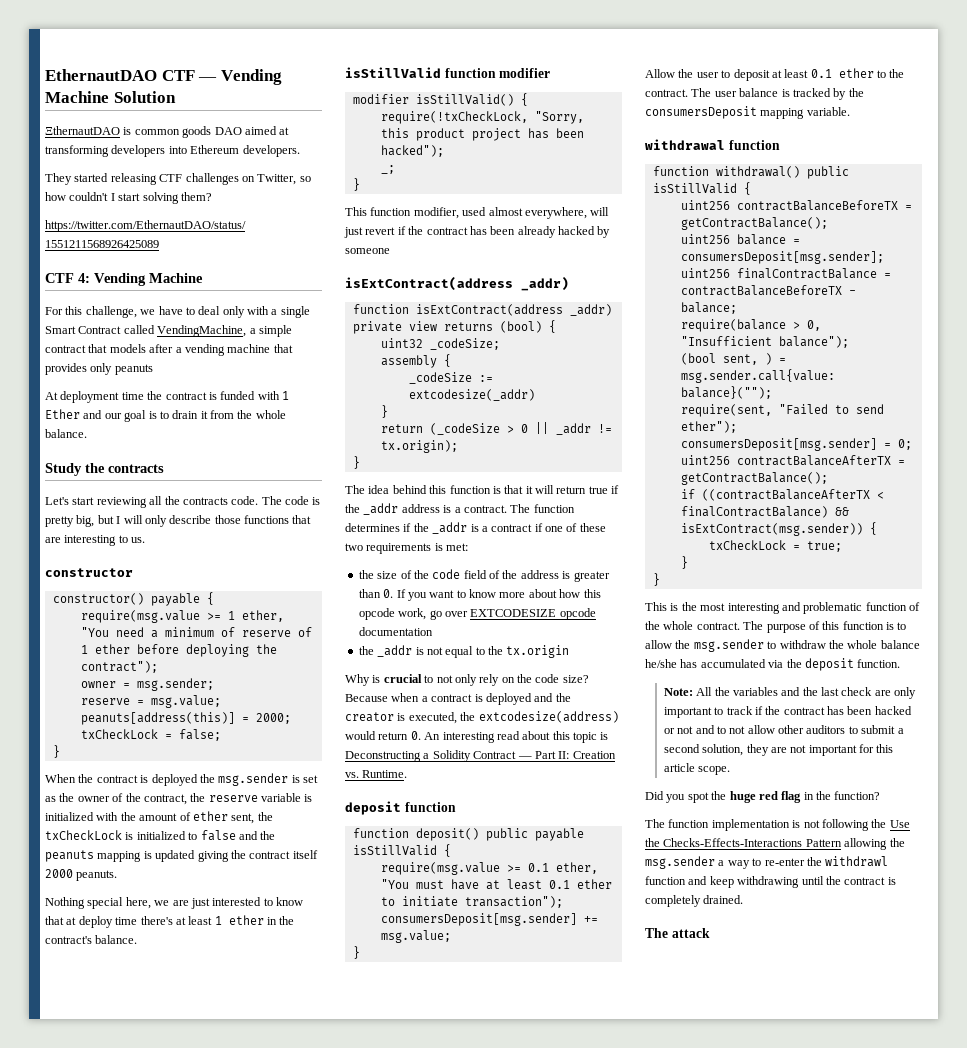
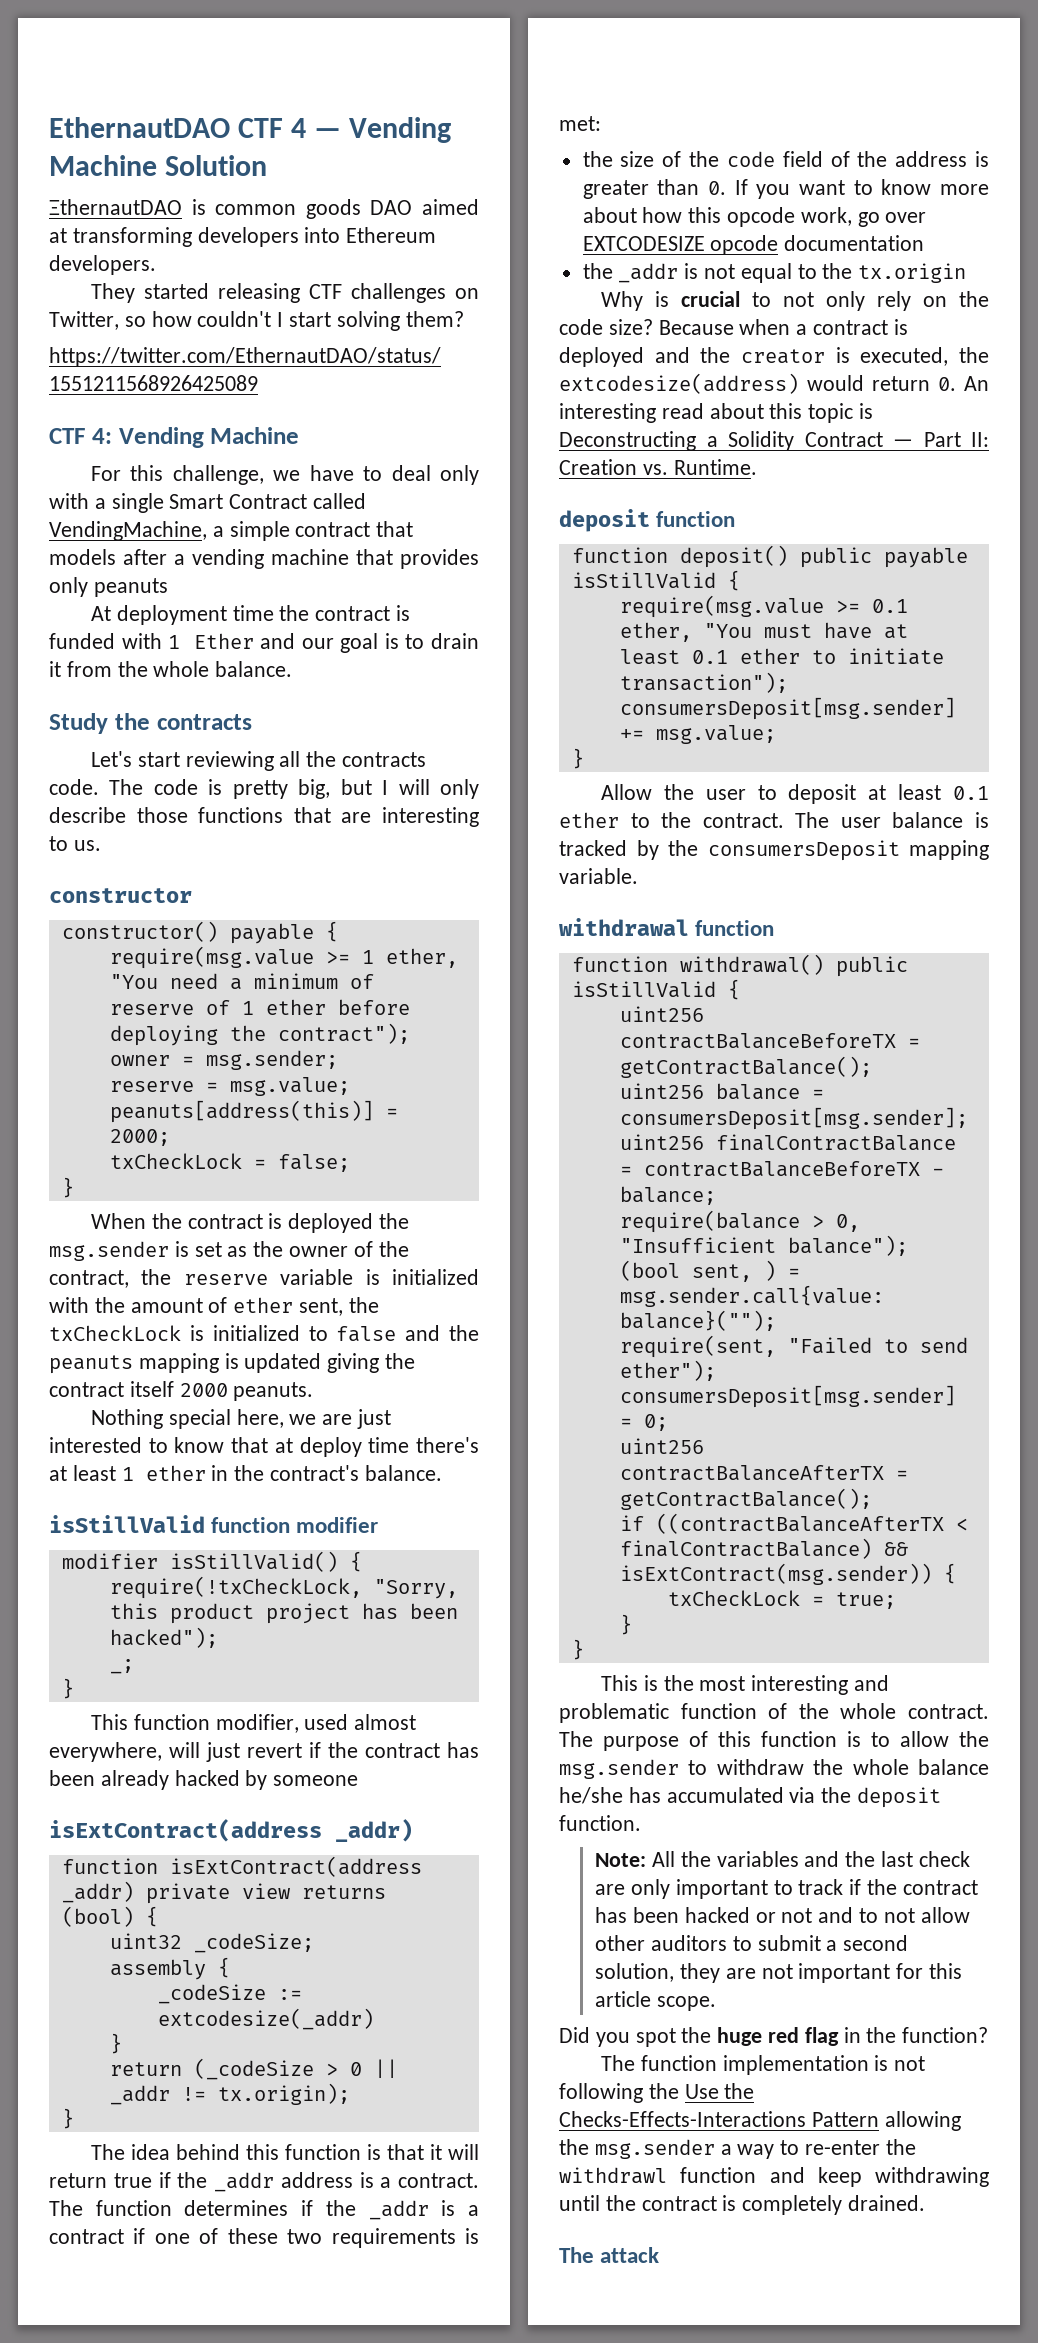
(195, 75) none -> [290,118,306,138] 4

